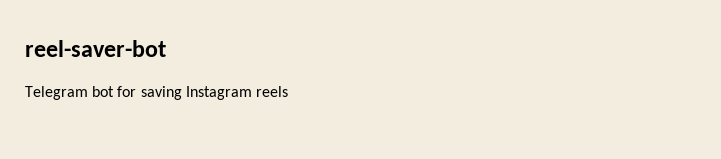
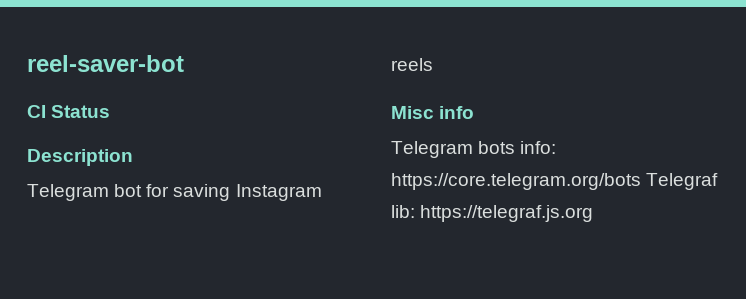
(166, 48) none -> [27,105,111,118] [27,149,133,166] // CI Status // Description
(288, 91) none -> [391,106,475,119] [391,141,557,158] [391,173,719,190] [391,205,594,222] // Misc info // Telegram bots info: https://core.telegram.org/bots Telegraf lib: https://telegraf.js.org

